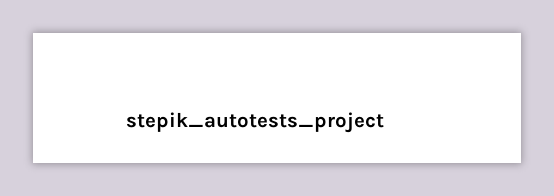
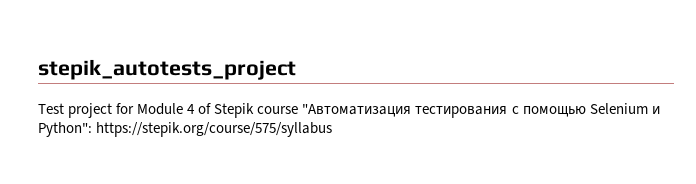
(384, 122) none -> [38,103,660,118] [38,122,333,137] // Test project for Module 4 of Stepik course "Автоматизация тестирования с помощью Selenium и Python": https://stepik.org/course/575/syllabus

